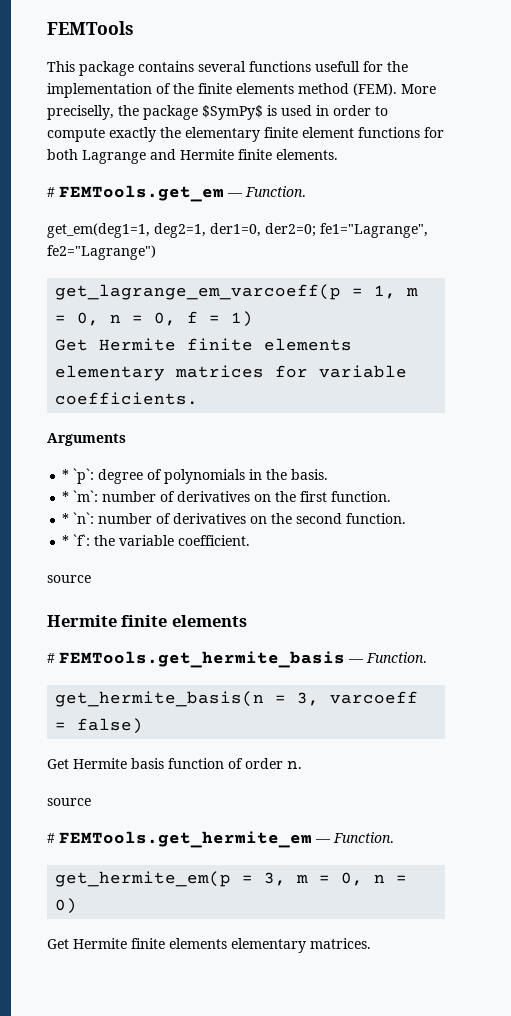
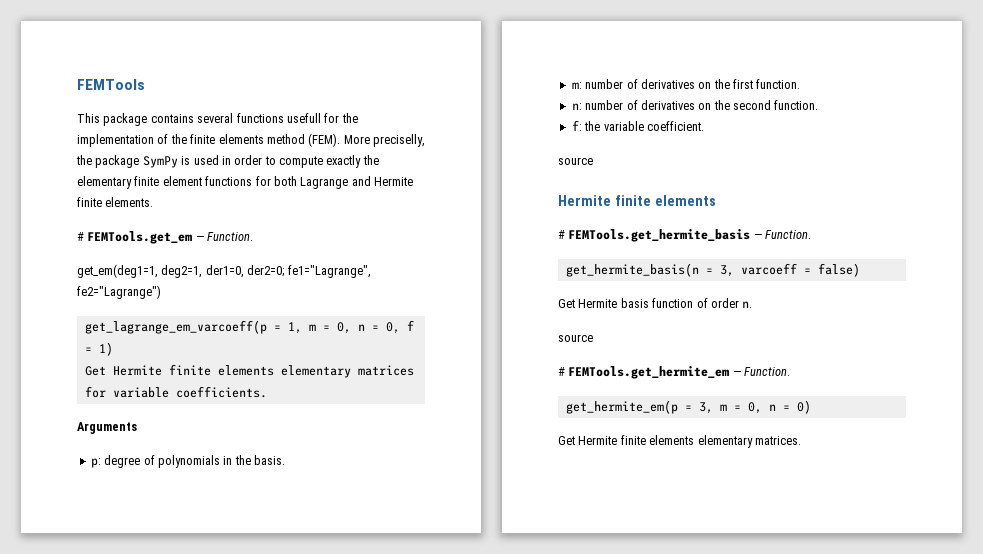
[202,105,263,120] $SymPy$ -> [142,156,178,168] SymPy
[62,468,95,484] * `p`: -> [90,458,101,468] p:
[62,490,99,502] * `m`: -> [571,82,582,89] m:
[62,512,95,524] * `n`: -> [571,103,582,110] n:
[62,534,91,546] * `f`: -> [571,120,582,131] f:

